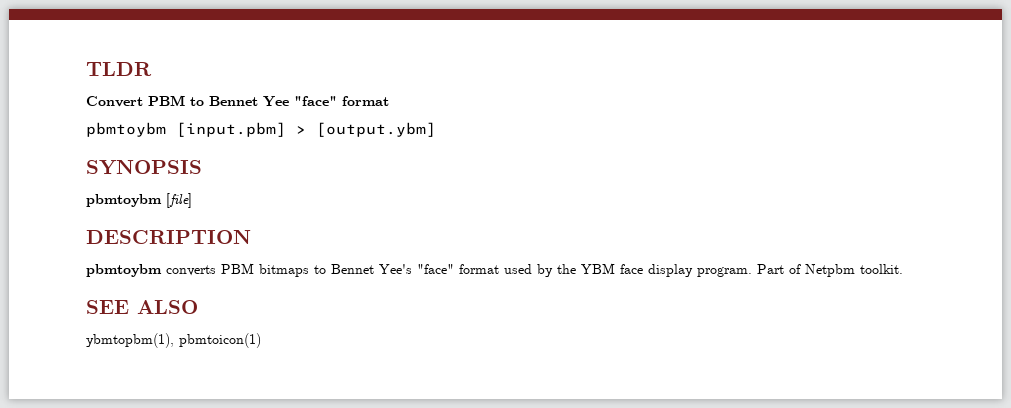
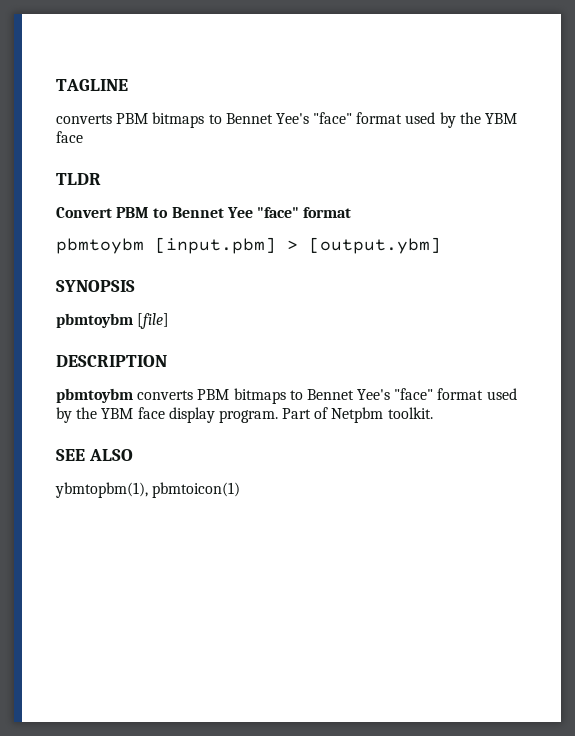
(86, 69) none -> [56,79,128,91] [56,112,518,128] [56,131,83,143] TAGLINE // converts PBM bitmaps to Bennet Yee's "face" format used by the YBM face //

